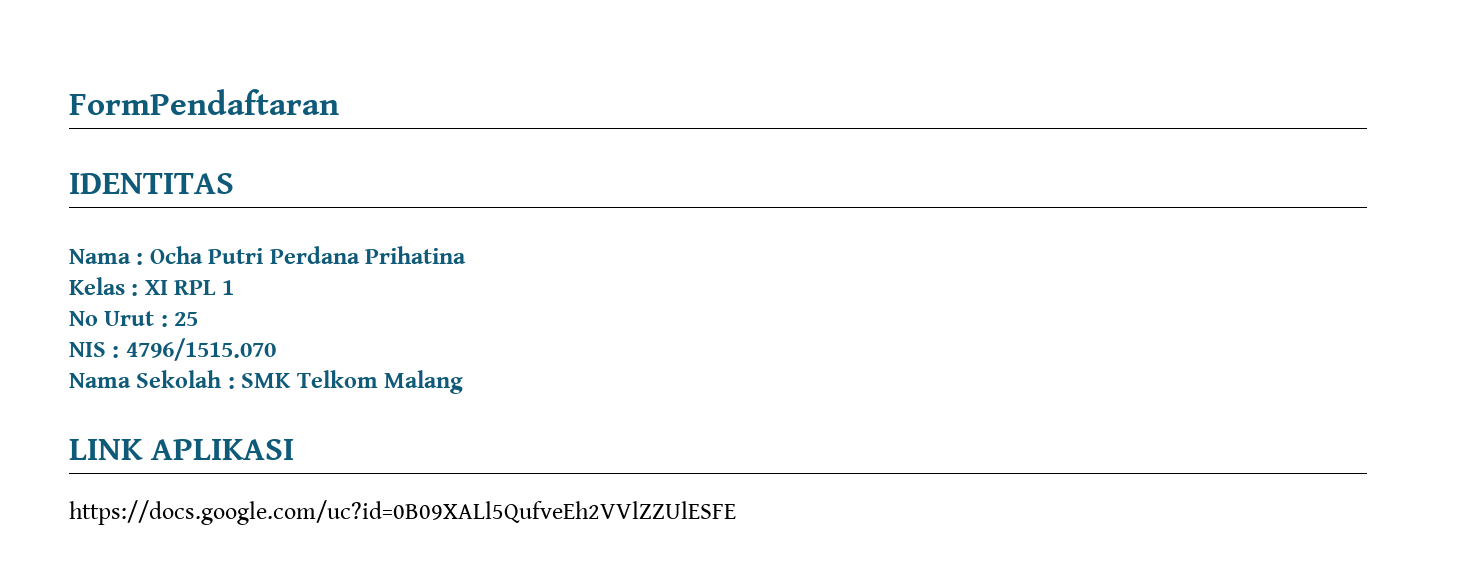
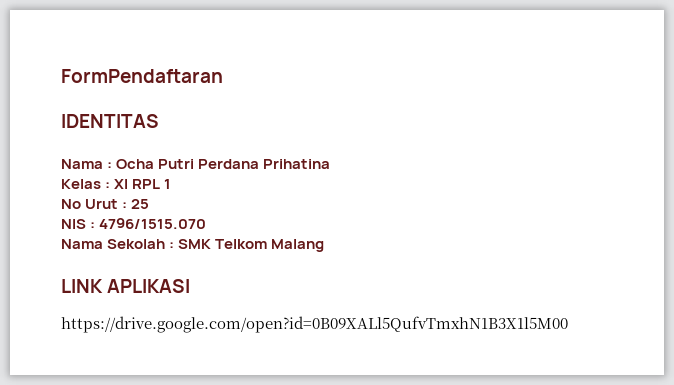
[69,500,736,525] https://docs.google.com/uc?id=0B09XALl5QufveEh2VVlZZUlESFE -> [61,316,568,333] https://drive.google.com/open?id=0B09XALl5QufvTmxhN1B3X1l5M00

